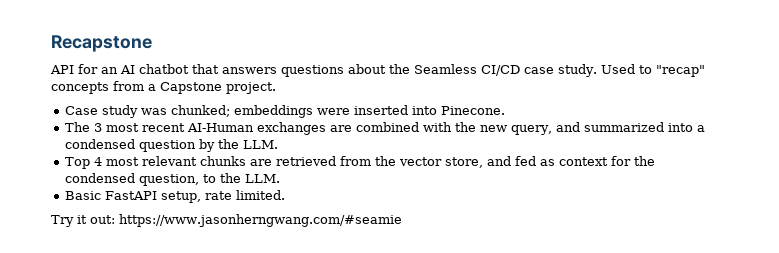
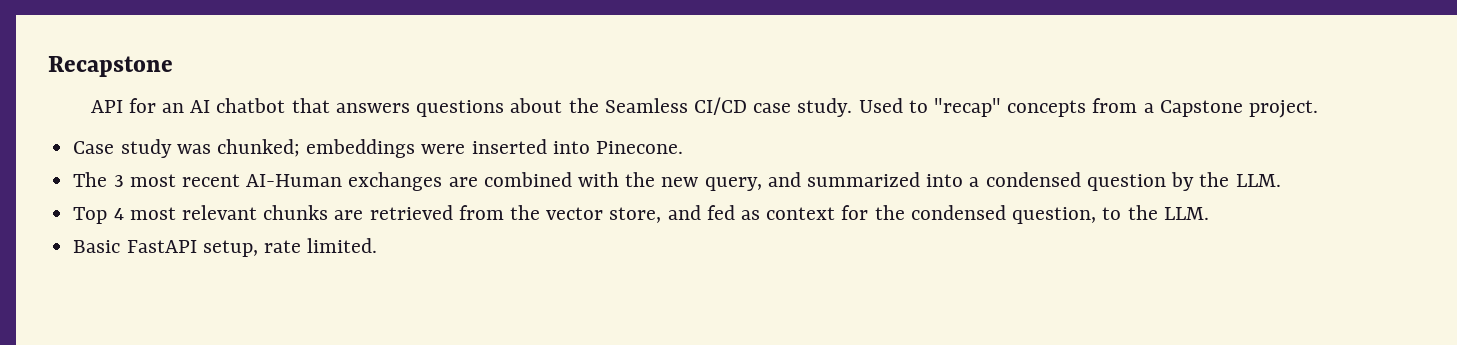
[51,214,402,227] // Try it out: https://www.jasonherngwang.com/#seamie -> (378, 245) none

